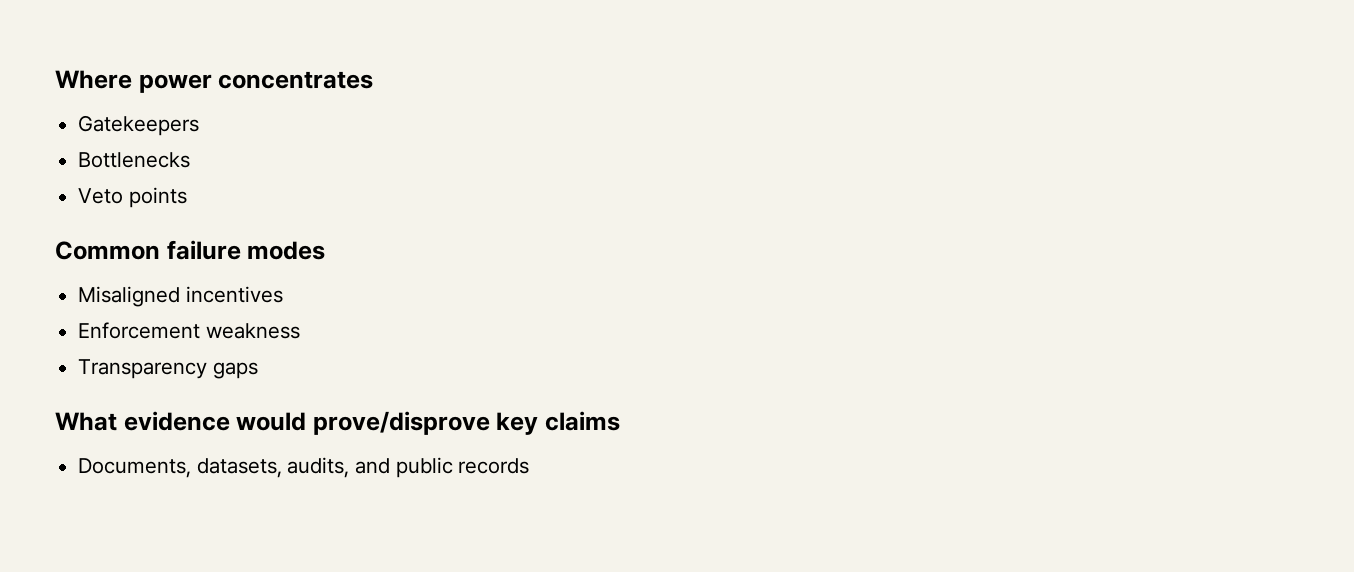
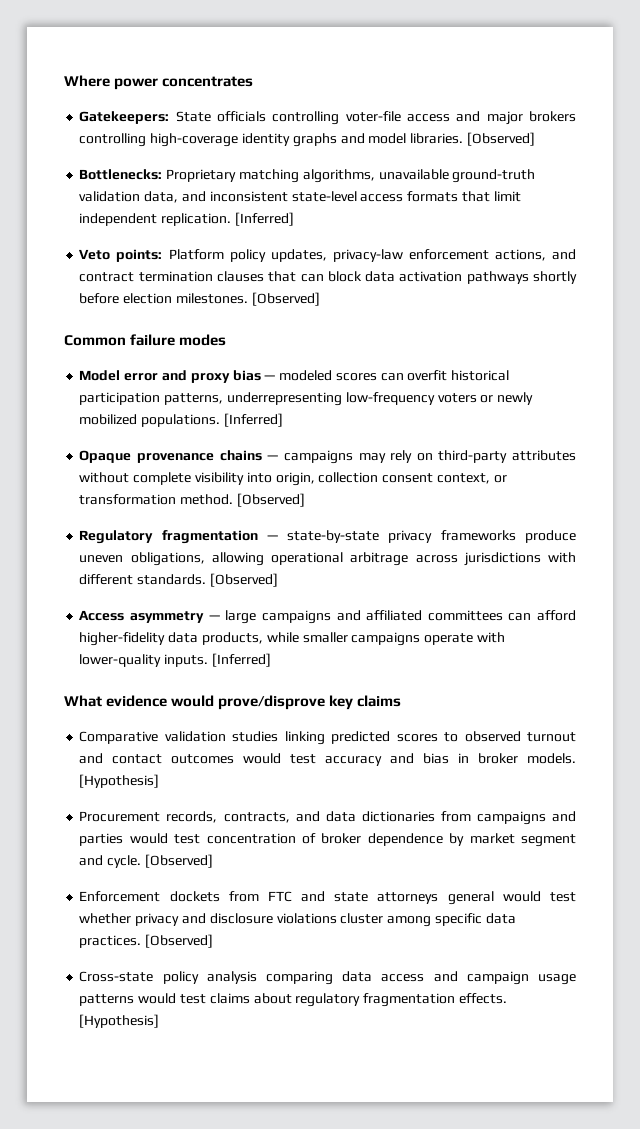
[78,115,200,136] [78,152,191,168] [78,187,187,208] [55,240,326,260] [78,286,283,307] [78,322,300,339] [78,359,258,379] Gatekeepers // Bottlenecks // Veto points // Common failure modes // Misaligned incentives // Enforcement weakness // Transparency gaps -> [79,111,576,125] [79,132,535,147] [79,169,536,183] [79,191,521,203] [79,212,294,226] [79,249,576,262] [79,271,577,284] [79,292,320,306] [64,334,227,346] [79,370,510,383] [79,392,534,406] [79,413,283,427] [79,450,576,464] [79,472,507,486] [79,493,305,507] [79,530,576,544] [79,552,576,566] [79,573,278,587] [79,610,576,624] [79,632,505,646] [79,653,271,667] Gatekeepers: State officials controlling voter-file access and major brokers controlling high-coverage identity graphs and model libraries. [Observed] // Bottlenecks: Proprietary matching algorithms, unavailable ground-truth validation data, and inconsistent state-level access formats that limit independent replication. [Inferred] // Veto points: Platform policy updates, privacy-law enforcement actions, and contract termination clauses that can block data activation pathways shortly before election milestones. [Observed] // Common failure modes // Model error and proxy bias — modeled scores can overfit historical participation patterns, underrepresenting low-frequency voters or newly mobilized populations. [Inferred] // Opaque provenance chains — campaigns may rely on third-party attributes without complete visibility into origin, collection consent context, or transformation method. [Observed] // Regulatory fragmentation — state-by-state privacy frameworks produce uneven obligations, allowing operational arbitrage across jurisdictions with different standards. [Observed] // Access asymmetry — large campaigns and affiliated committees can afford higher-fidelity data products, while smaller campaigns operate with lower-quality inputs. [Inferred]
[78,457,530,478] Documents, datasets, audits, and public records -> [79,731,576,745] [79,753,576,766] [79,774,160,788] [79,811,576,825] [79,833,576,847] [79,854,213,868] [79,891,577,905] [79,913,516,927] [79,934,214,948] [79,971,576,985] [79,993,507,1007] [79,1014,160,1028] Comparative validation studies linking predicted scores to observed turnout and contact outcomes would test accuracy and bias in broker models. [Hypothesis] // Procurement records, contracts, and data dictionaries from campaigns and parties would test concentration of broker dependence by market segment and cycle. [Observed] // Enforcement dockets from FTC and state attorneys general would test whether privacy and disclosure violations cluster among specific data practices. [Observed] // Cross-state policy analysis comparing data access and campaign usage patterns would test claims about regulatory fragmentation effects. [Hypothesis]

